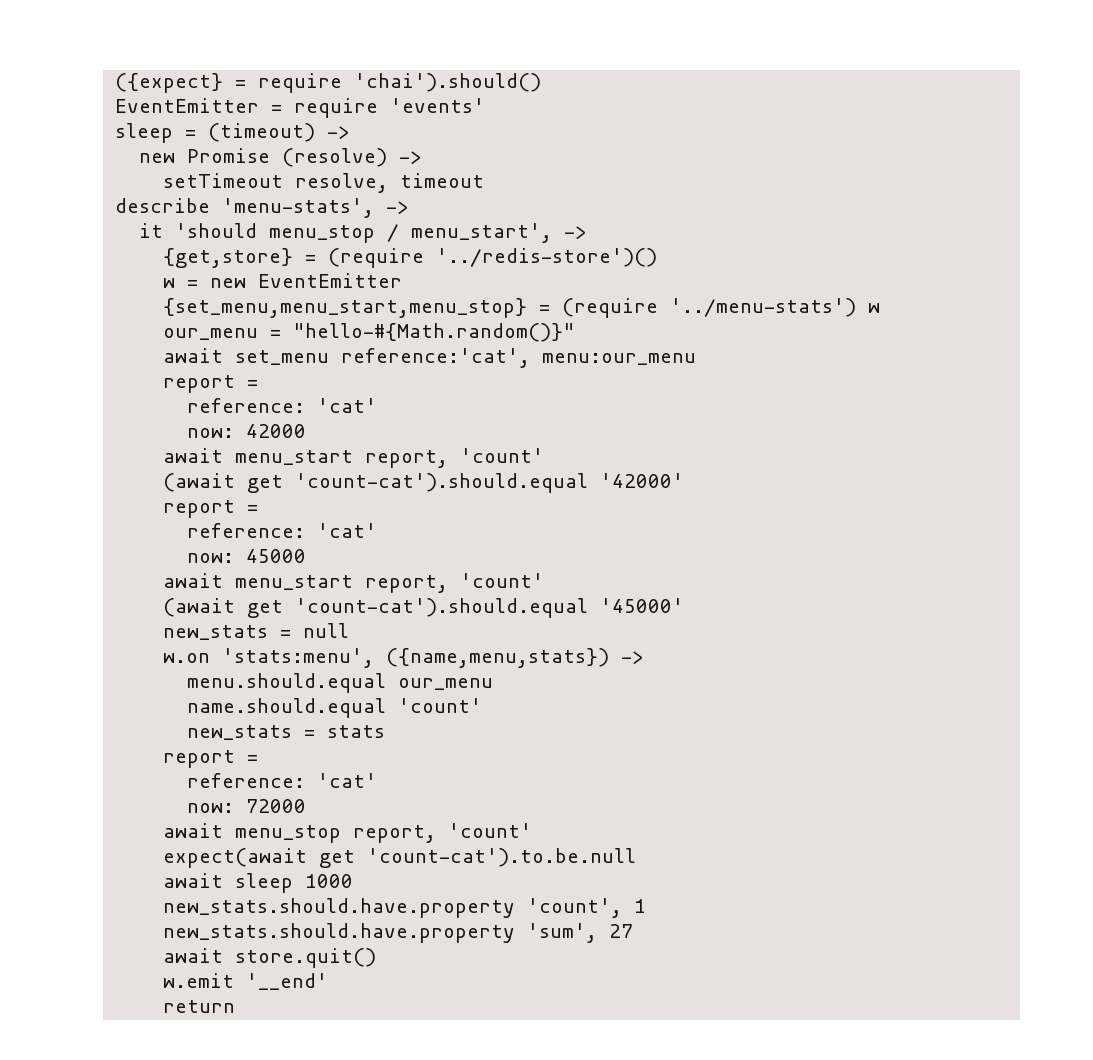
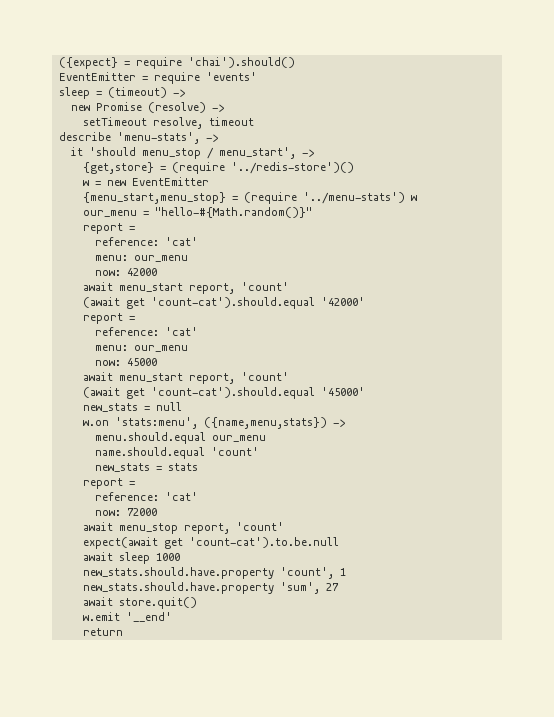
[163,298,528,318] {set_menu,menu_start,menu_stop} -> [82,192,226,204] {menu_start,menu_stop}
[163,348,697,368] [163,375,259,393] [187,398,378,413] // await set_menu reference:'cat', menu:our_menu // report = // reference: 'cat' -> [82,223,135,234] [94,237,198,246] [94,255,188,262] // report = // reference: 'cat' // menu: our_menu
(378, 530) none -> [94,345,188,352] // menu: our_menu

